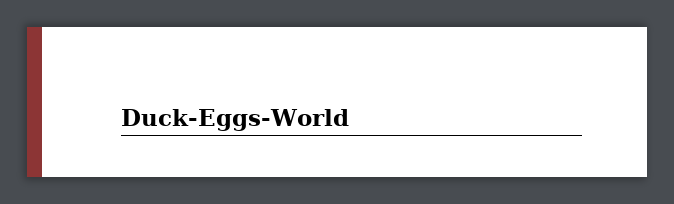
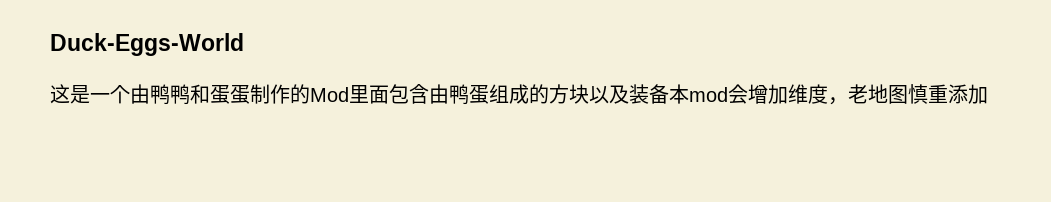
(349, 120) none -> [50,84,988,105] // 这是一个由鸭鸭和蛋蛋制作的Mod里面包含由鸭蛋组成的方块以及装备本mod会增加维度，老地图慎重添加

